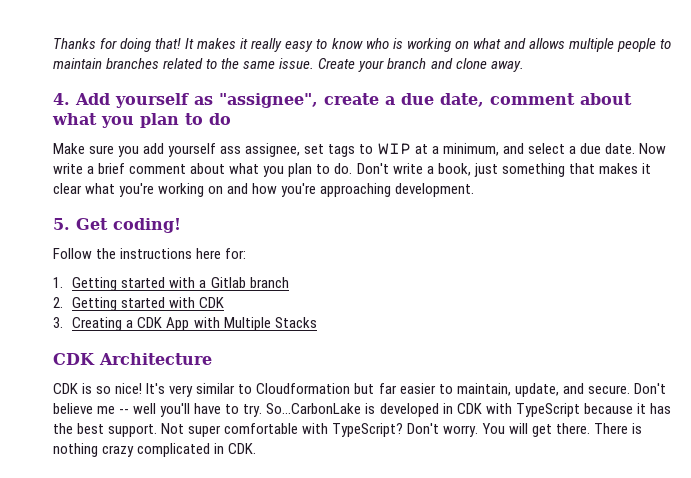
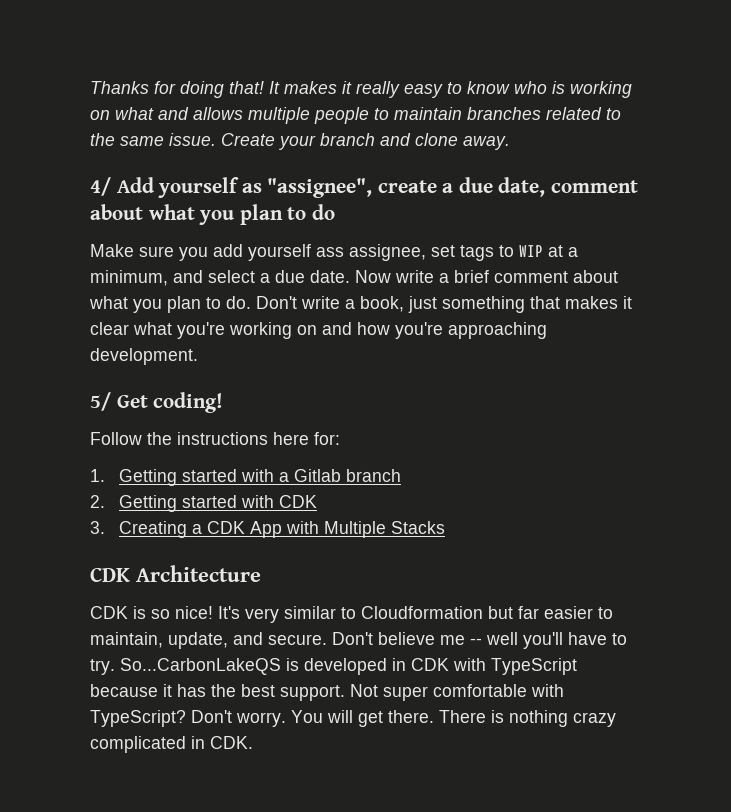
[53,93,70,105] 4. -> [90,177,111,196] 4/
[53,218,70,230] 5. -> [90,392,111,411] 5/
[266,403,362,414] So...CarbonLake -> [120,658,281,675] So...CarbonLakeQS

